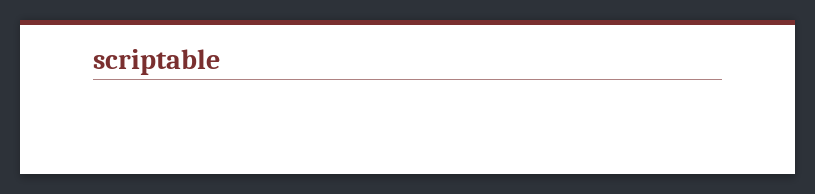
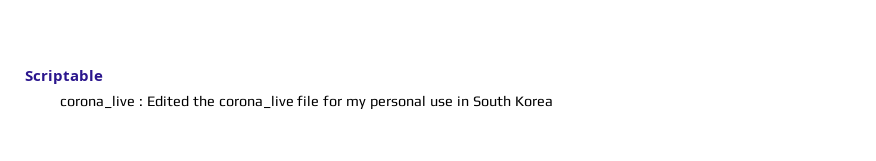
[93,49,220,75] scriptable -> [25,70,103,84] [59,95,553,110] Scriptable // corona_live : Edited the corona_live file for my personal use in South Korea

